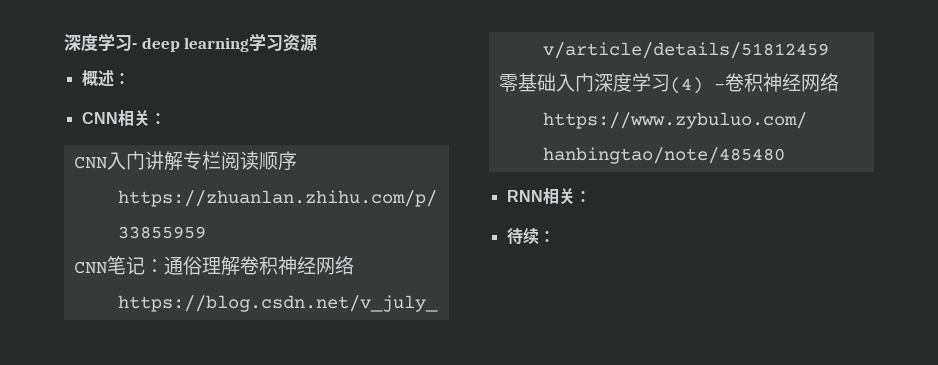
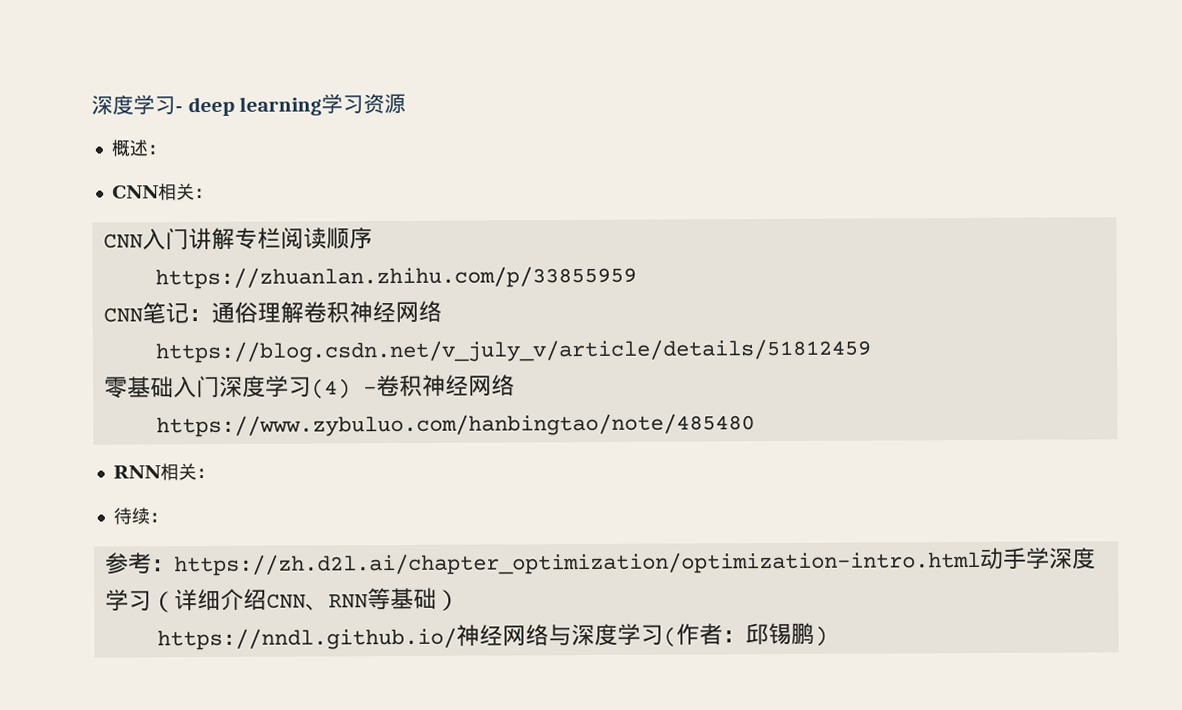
(555, 236) none -> [104,547,1096,577] [104,587,460,613] [156,622,828,651] // 参考：https://zh.d2l.ai/chapter_optimization/optimization-intro.html动手学深度学习（详细介绍CNN、RNN等基础） // https://nndl.github.io/神经网络与深度学习(作者：邱锡鹏)

